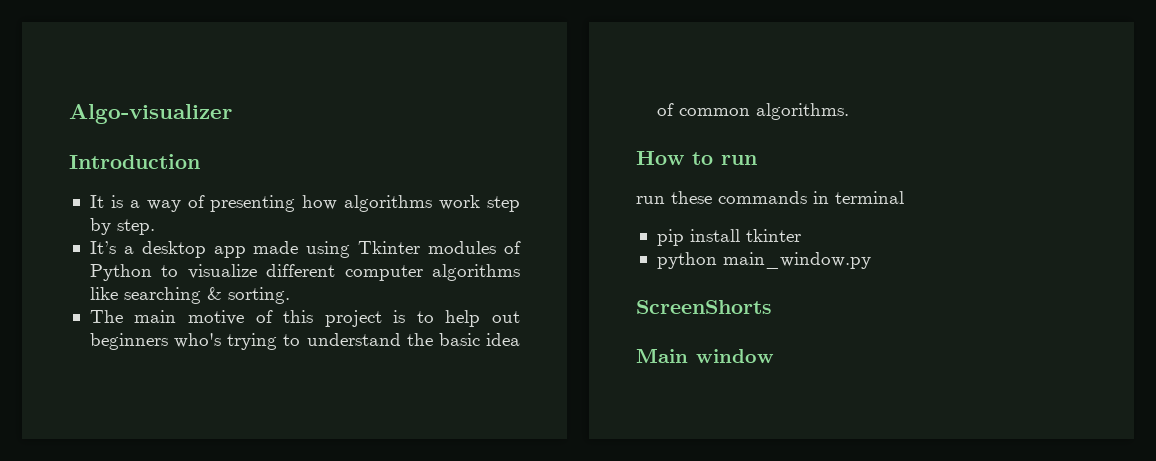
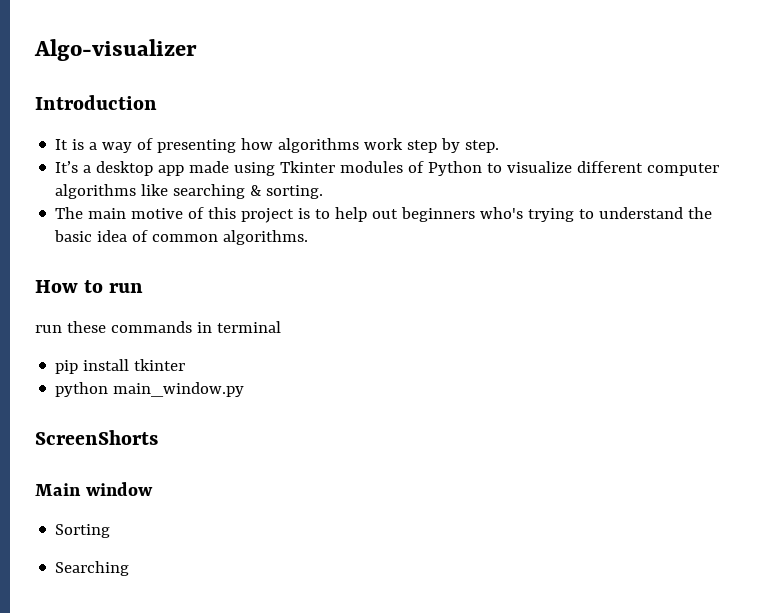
(774, 356) none -> [55,524,111,538] [55,561,130,576] // Sorting // Searching

